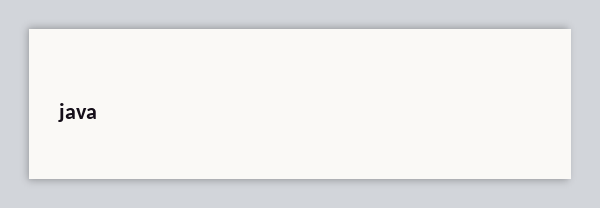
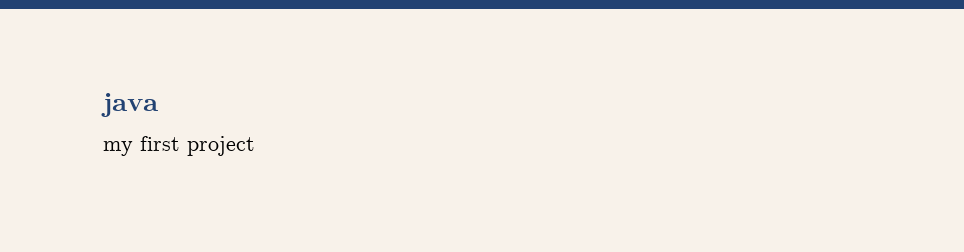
(97, 112) none -> [103,136,255,156] // my first project

